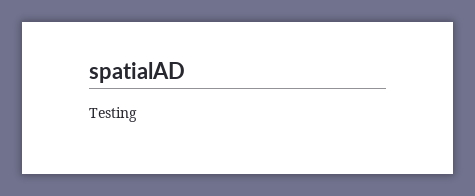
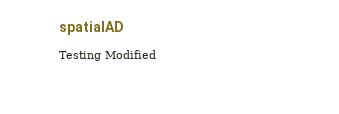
(137, 114) none -> [105,50,156,59] Modified

